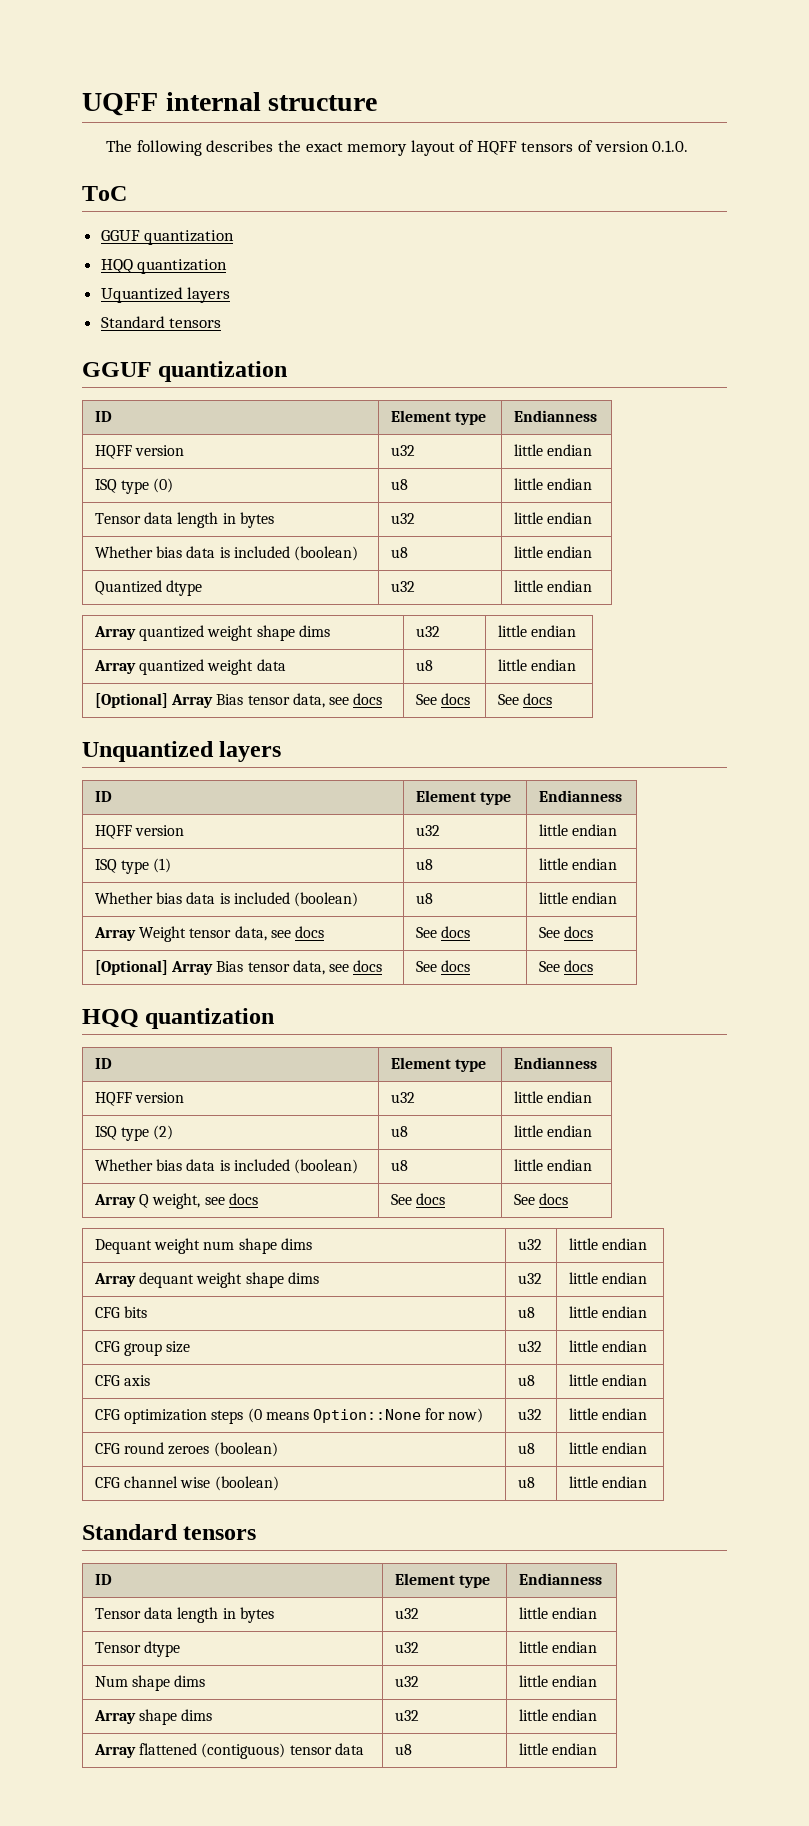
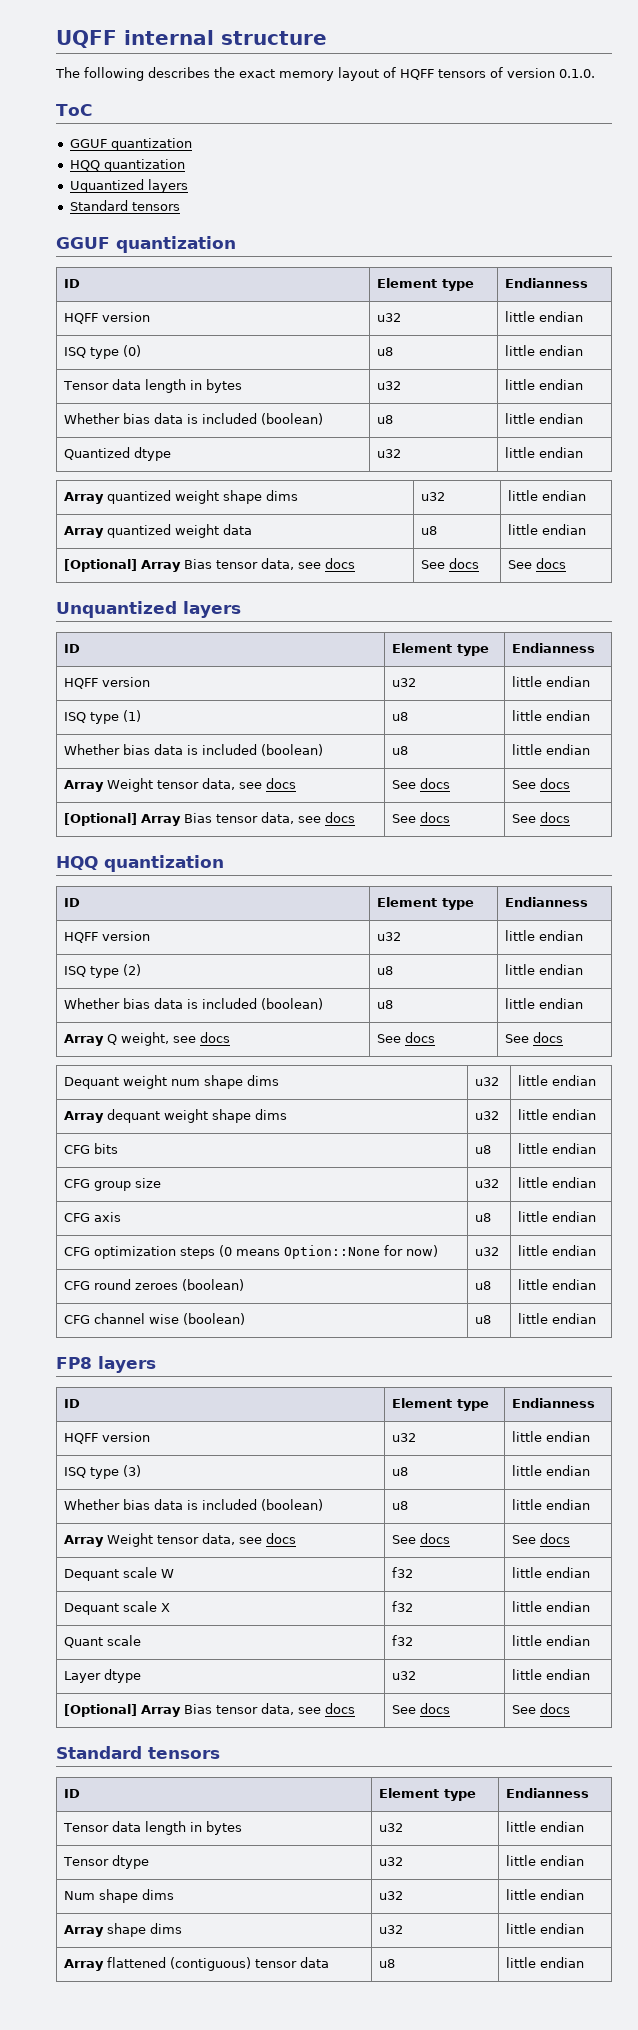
(648, 1482) none -> [56,1356,156,1373] [64,1399,81,1408] [392,1398,490,1411] [512,1398,596,1408] [64,1432,151,1444] [392,1433,417,1442] [512,1431,591,1442] [64,1465,142,1479] [392,1467,409,1476] [512,1465,591,1476] [64,1499,324,1511] [392,1501,409,1510] [512,1499,591,1510] [64,1533,297,1547] [392,1533,451,1544] [512,1533,571,1544] [64,1567,175,1581] [392,1567,414,1578] [512,1567,591,1578] [64,1601,171,1615] [392,1601,414,1612] [512,1601,591,1612] [64,1635,142,1648] [392,1635,414,1646] [512,1635,591,1646] [64,1669,142,1683] [392,1671,417,1680] [512,1669,591,1680] [64,1703,356,1717] [392,1703,451,1714] [512,1703,571,1714] // FP8 layers // ID | Element type | Endianness // HQFF version | u32 | little endian // ISQ type (3) | u8 | little endian // Whether bias data is included (boolean) | u8 | little endian // Array Weight tensor data, see docs | See docs | See docs // Dequant scale W | f32 | little endian // Dequant scale X | f32 | little endian // Quant scale | f32 | little endian // Layer dtype | u32 | little endian // [Optional] Array Bias tensor data, see docs | See docs | See docs

